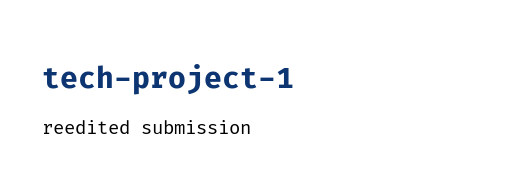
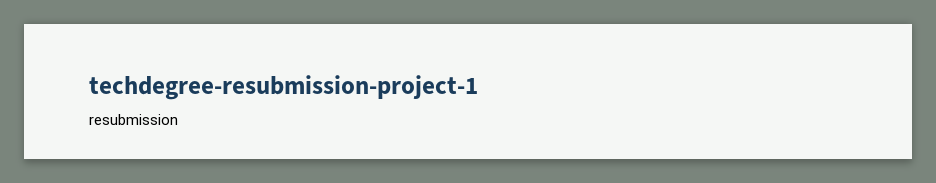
[42,64,294,95] [42,120,251,134] tech-project-1 // reedited submission -> [89,75,478,100] [89,114,178,125] techdegree-resubmission-project-1 // resubmission

